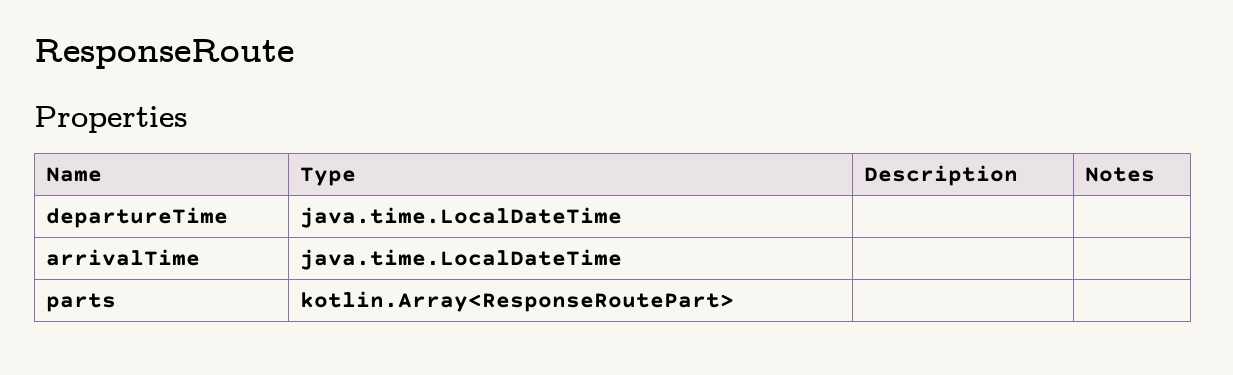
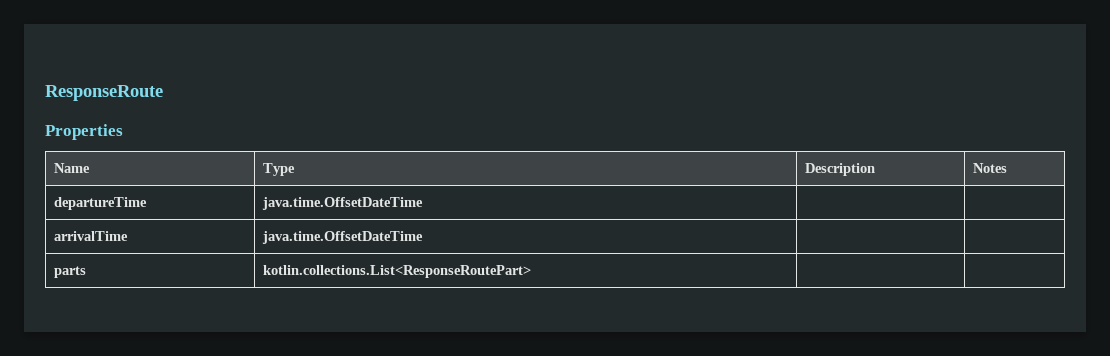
[300,207,623,228] java.time.LocalDateTime -> [261,197,423,210] java.time.OffsetDateTime
[300,249,623,270] java.time.LocalDateTime -> [261,231,423,244] java.time.OffsetDateTime
[300,291,735,312] kotlin.Array<ResponseRoutePart> -> [262,265,531,278] kotlin.collections.List<ResponseRoutePart>

